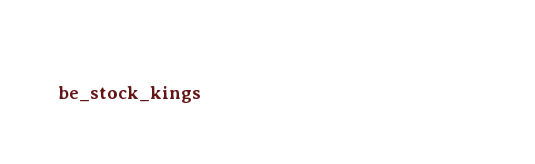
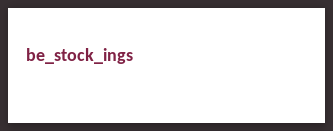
[58,86,201,103] be_stock_kings -> [26,48,133,64] be_stock_ings

